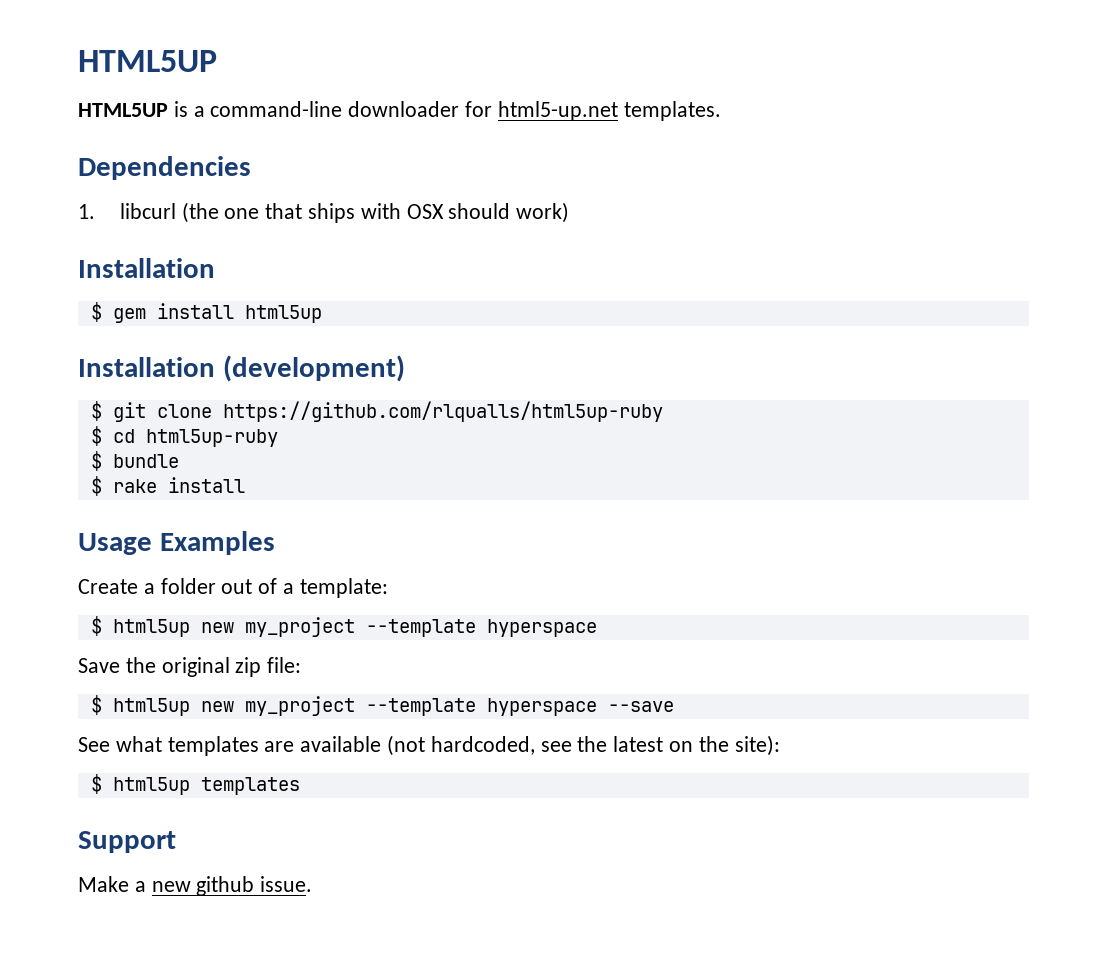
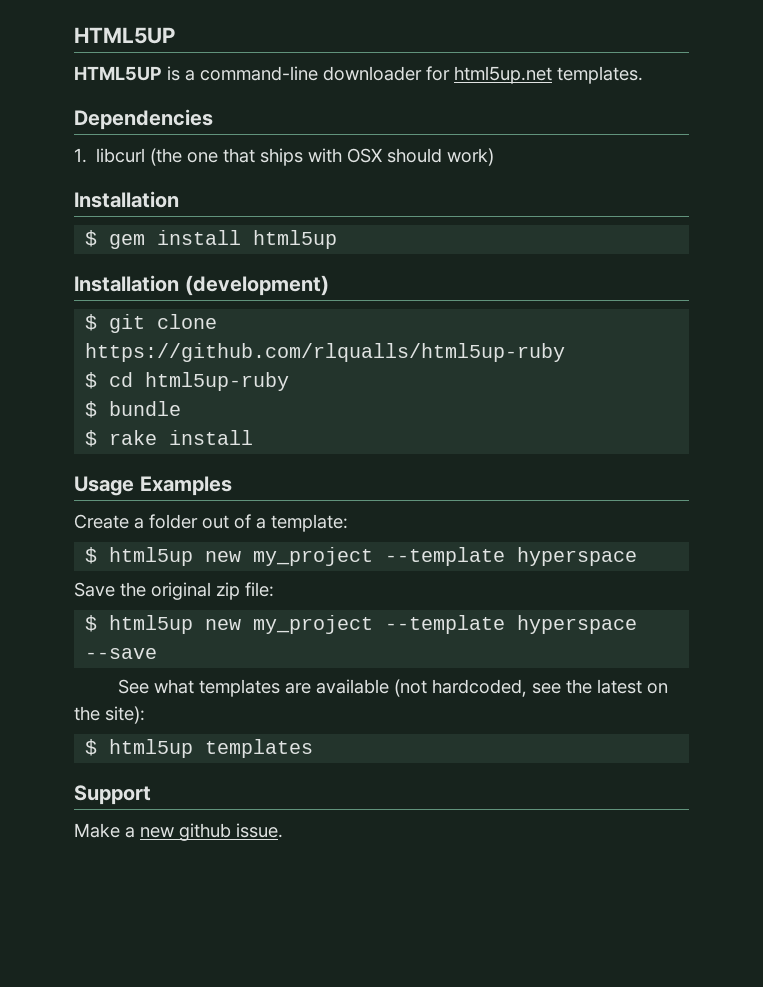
[497,101,618,121] html5-up.net -> [454,66,552,84] html5up.net

